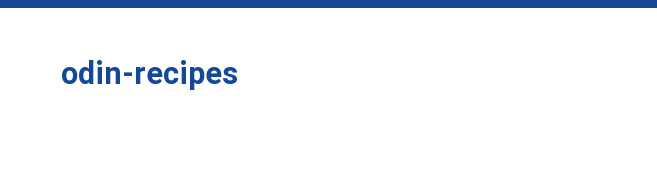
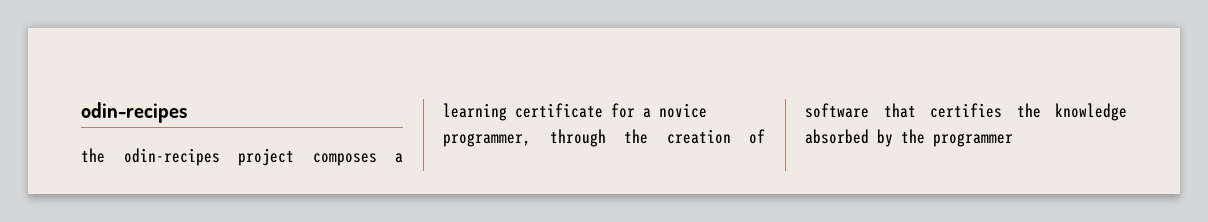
[61,60,238,90] odin-recipes -> [81,102,187,123] [81,148,403,166] [443,103,707,121] [443,129,765,147] [805,103,1127,121] [805,129,1013,147] odin-recipes // the odin-recipes project composes a learning certificate for a novice programmer, through the creation of software that certifies the knowledge absorbed by the programmer

